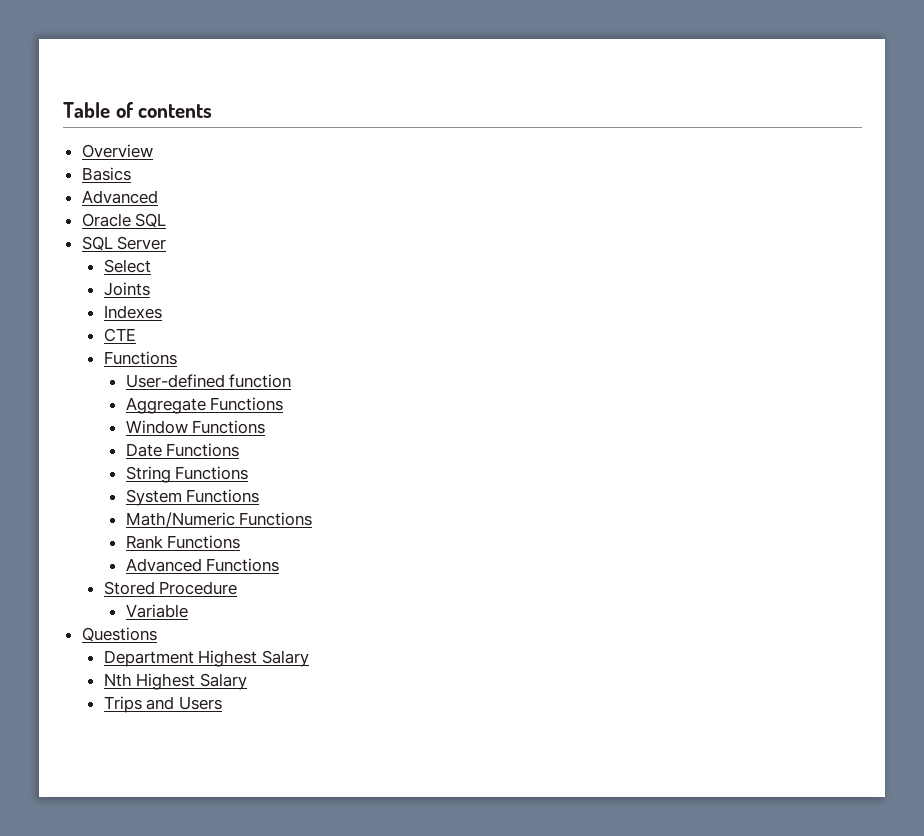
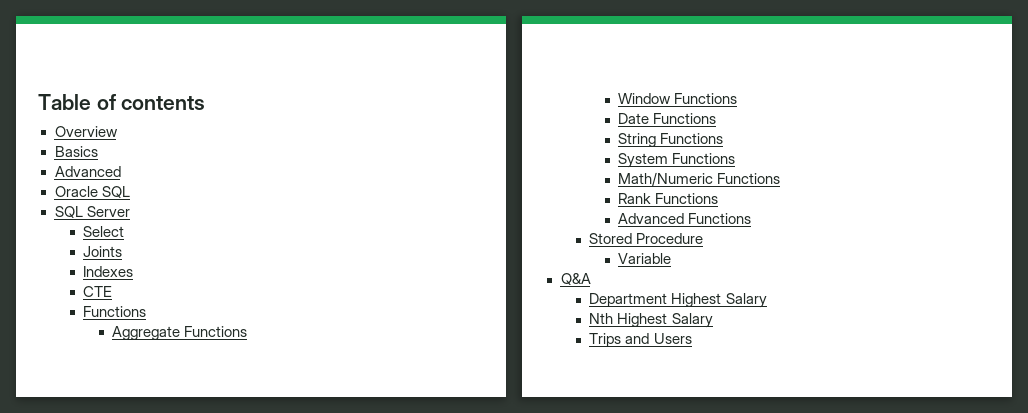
[125,374,292,388] // User-defined function -> (147, 311) none
[81,627,157,642] Questions -> [560,273,591,285] Q&A

